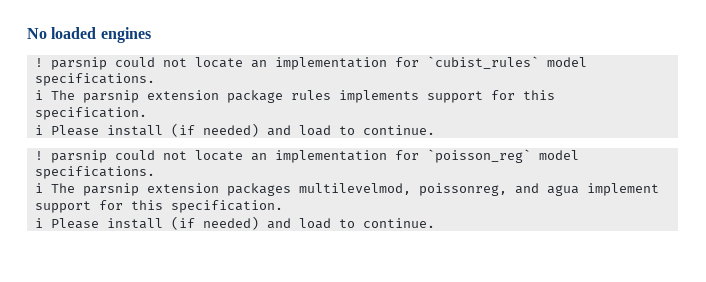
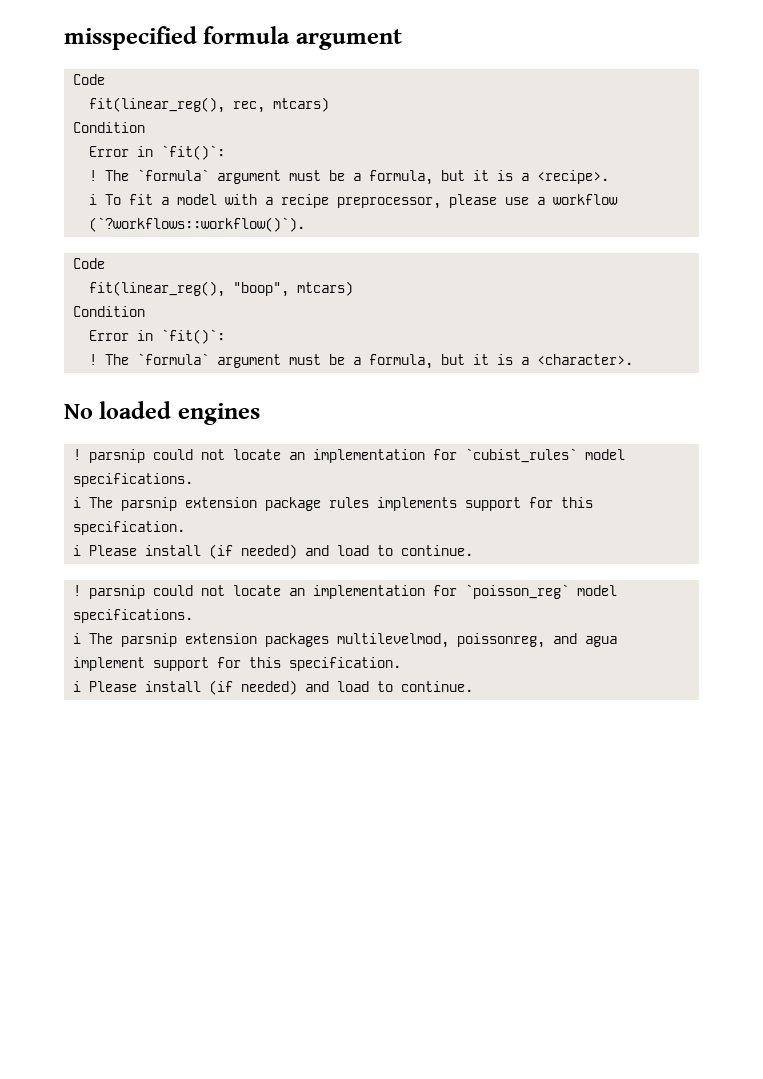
(27, 33) none -> [64,26,402,50] [73,74,106,85] [89,97,330,113] [73,122,146,133] [89,145,226,160] [89,169,610,185] [89,194,619,209] [89,217,306,232] [73,258,106,269] [89,281,354,297] [73,306,146,317] [89,329,226,344] [89,353,634,369] misspecified formula argument // Code // fit(linear_reg(), rec, mtcars) // Condition // Error in `fit()`: // ! The `formula` argument must be a formula, but it is a <recipe>. // i To fit a model with a recipe preprocessor, please use a workflow (`?workflows::workflow()`). // Code // fit(linear_reg(), "boop", mtcars) // Condition // Error in `fit()`: // ! The `formula` argument must be a formula, but it is a <character>. //

